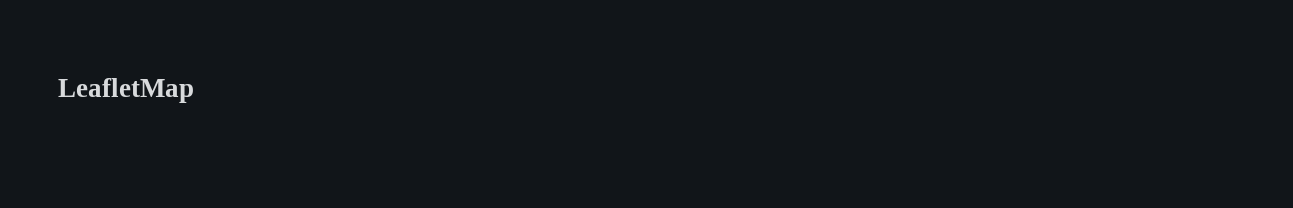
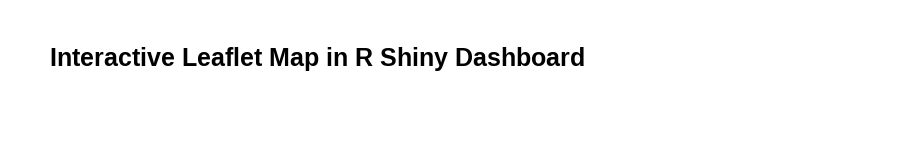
[58,78,194,103] LeafletMap -> [50,47,585,71] Interactive Leaflet Map in R Shiny Dashboard

